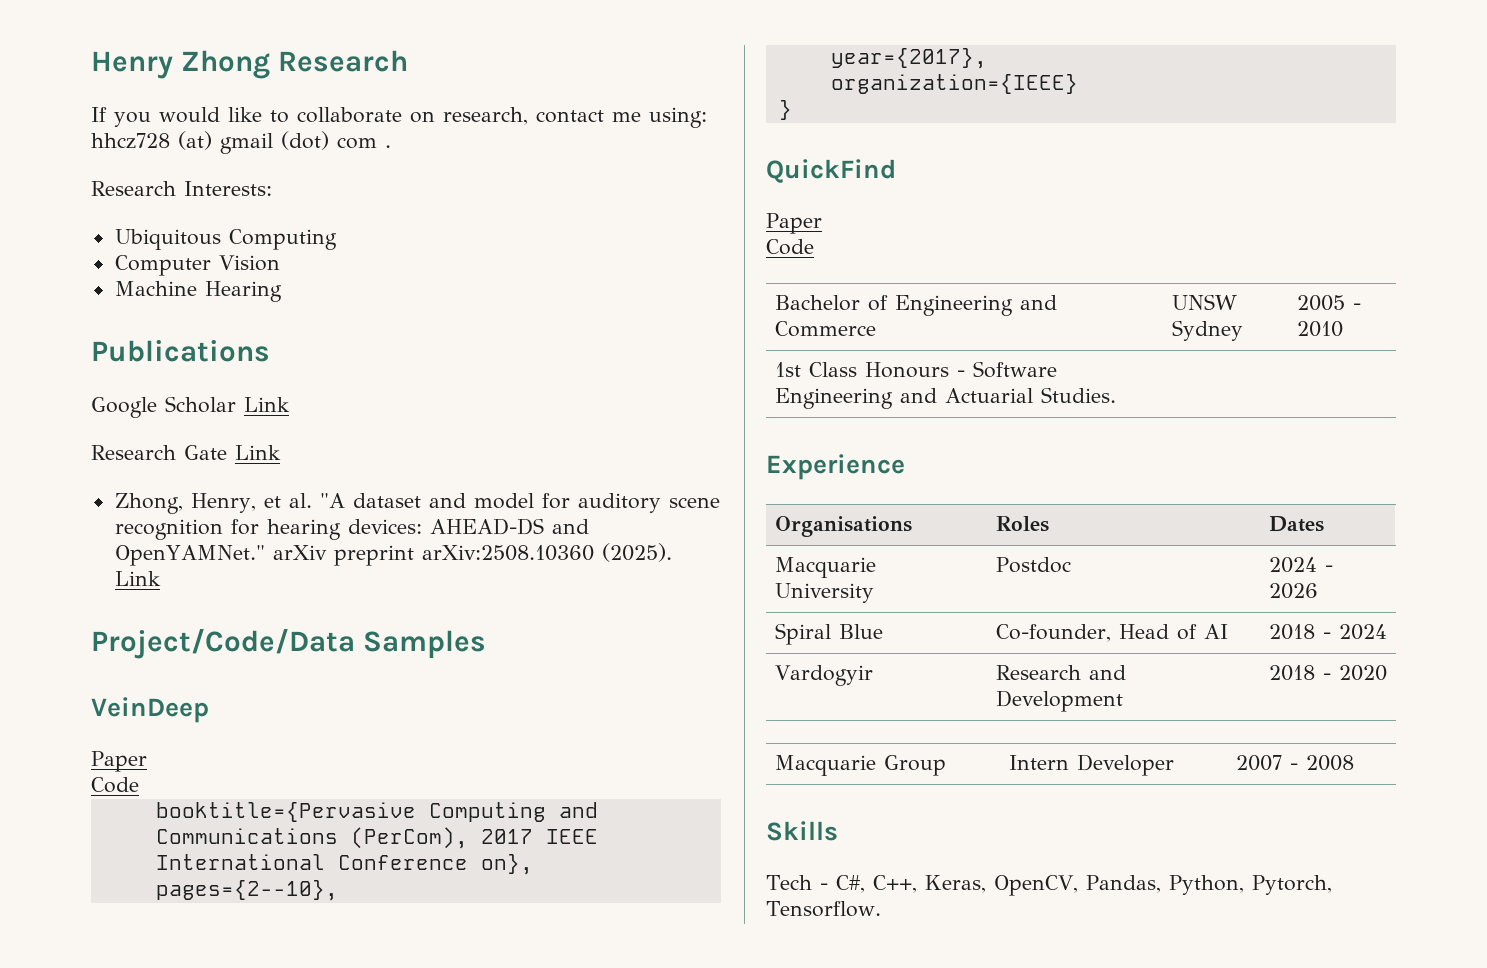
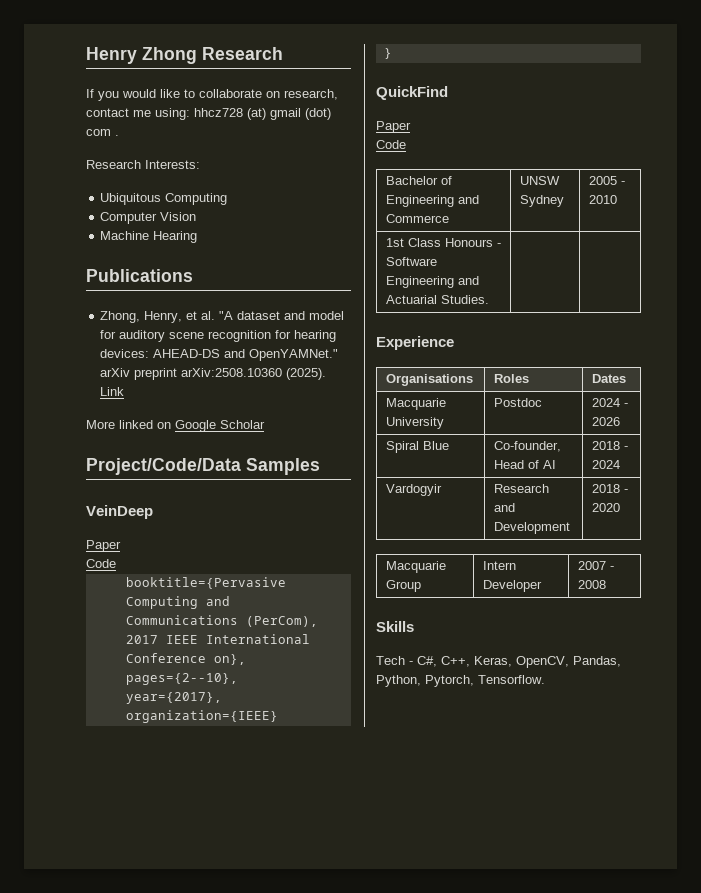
[91,396,290,418] [91,445,281,460] // Google Scholar Link // Research Gate Link -> (193, 275) none
(161, 578) none -> [86,420,265,432] // More linked on Google Scholar

